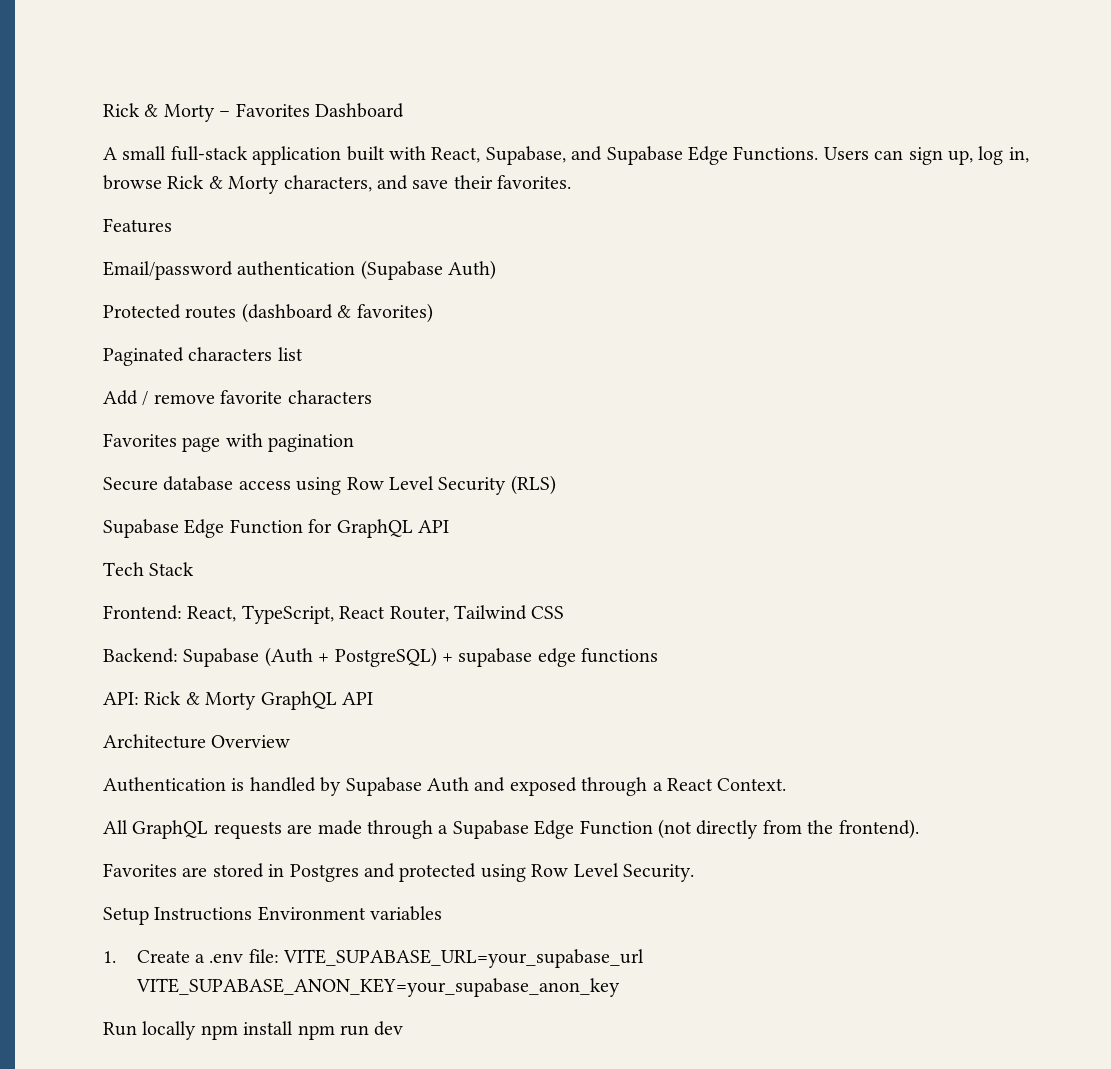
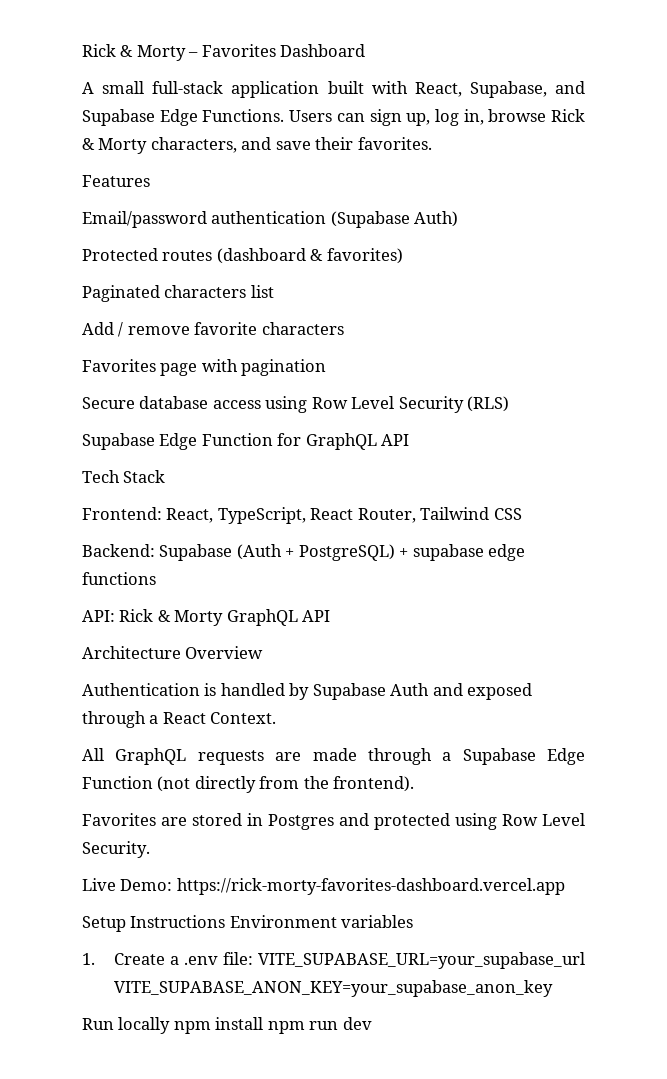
(694, 873) none -> [82,878,565,895] // Live Demo: https://rick-morty-favorites-dashboard.vercel.app

